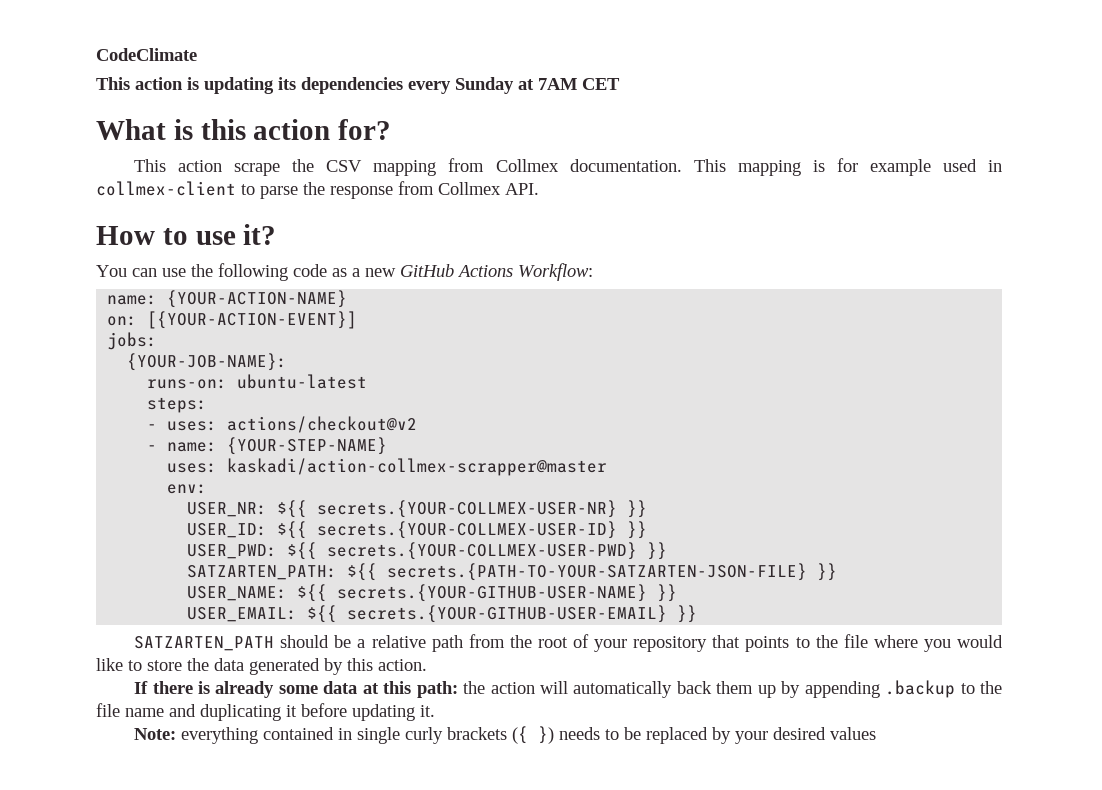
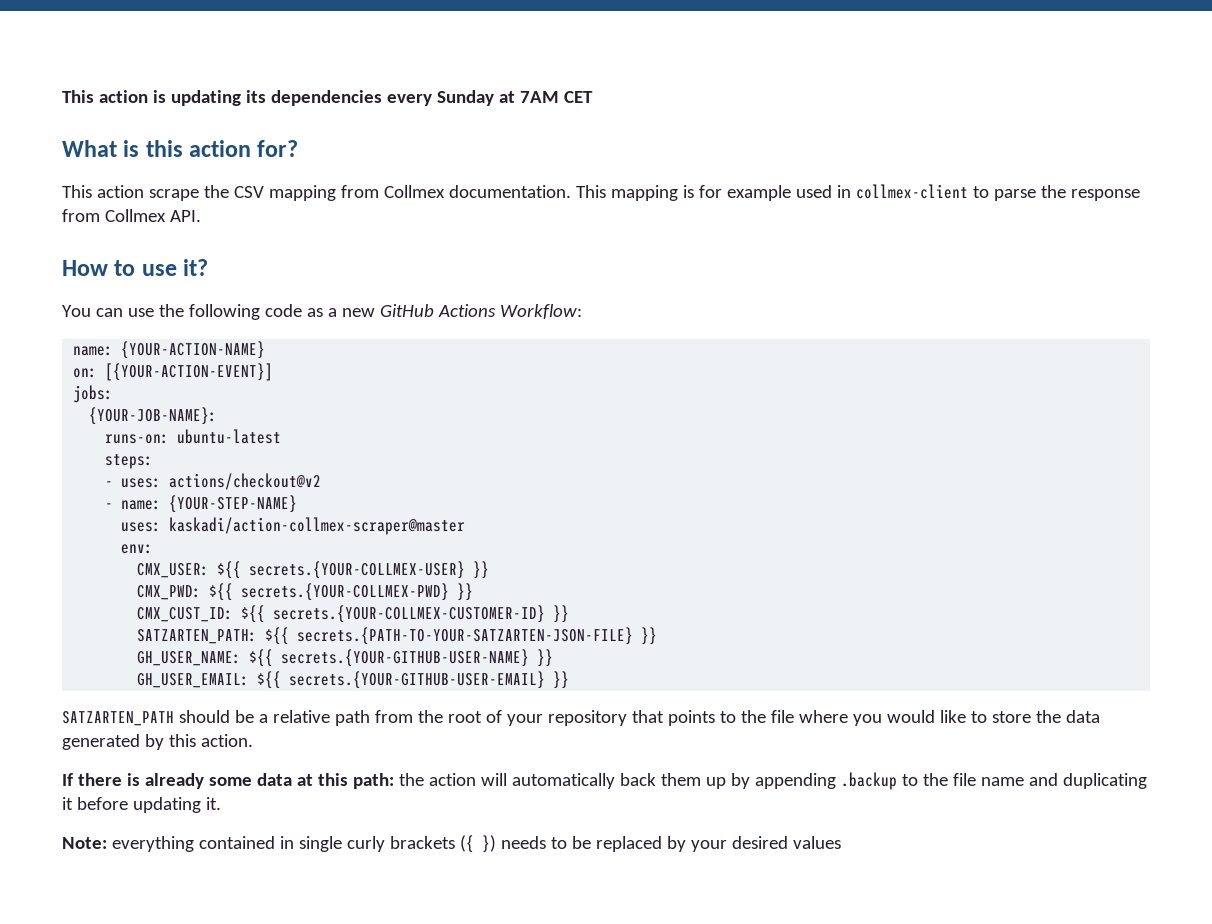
[96,48,197,61] CodeClimate // -> (62, 96) none
[227,458,608,476] kaskadi/action-collmex-scrapper@master -> [169,517,466,535] kaskadi/action-collmex-scraper@master
[187,500,648,518] [187,521,648,539] [187,542,638,560] USER_NR: ${{ secrets.{YOUR-COLLMEX-USER-NR} }} // USER_ID: ${{ secrets.{YOUR-COLLMEX-USER-ID} }} // USER_PWD: ${{ secrets.{YOUR-COLLMEX-USER-PWD} -> [137,561,490,579] [137,583,474,601] [137,605,546,623] CMX_USER: ${{ secrets.{YOUR-COLLMEX-USER} }} // CMX_PWD: ${{ secrets.{YOUR-COLLMEX-PWD} }} // CMX_CUST_ID: ${{ secrets.{YOUR-COLLMEX-CUSTOMER-ID}
[187,586,288,601] USER_NAME: -> [137,651,242,666] GH_USER_NAME:
[187,607,298,622] USER_EMAIL: -> [137,673,250,688] GH_USER_EMAIL:

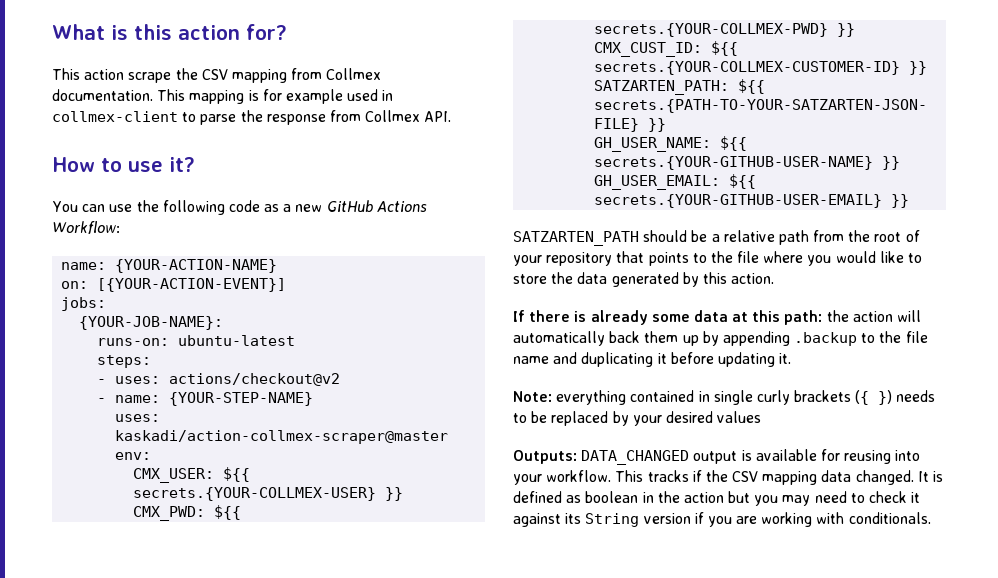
[62,90,593,106] This action is updating its dependencies every Sunday at 7AM CET // -> (52, 32) none
(841, 842) none -> [513,449,921,465] [513,470,944,485] [513,491,921,506] [513,512,931,527] // Outputs: DATA_CHANGED output is available for reusing into your workflow. This tracks if the CSV mapping data changed. It is defined as boolean in the action but you may need to check it against its String version if you are working with conditionals.

